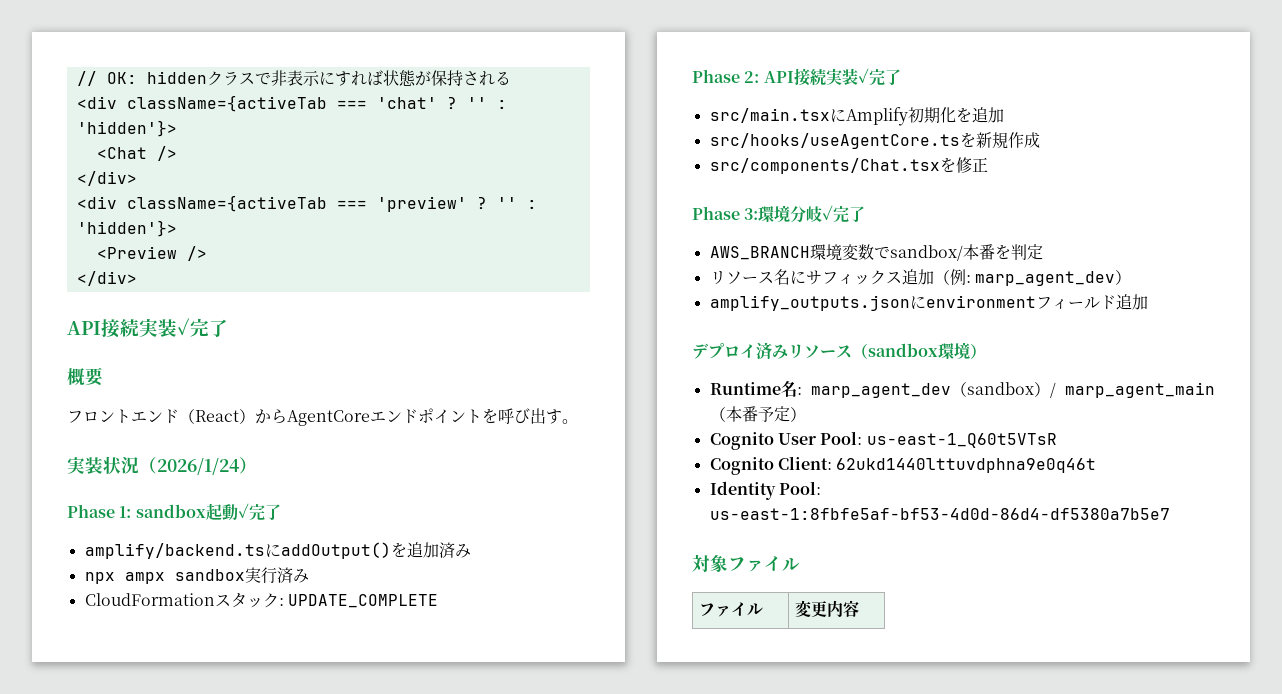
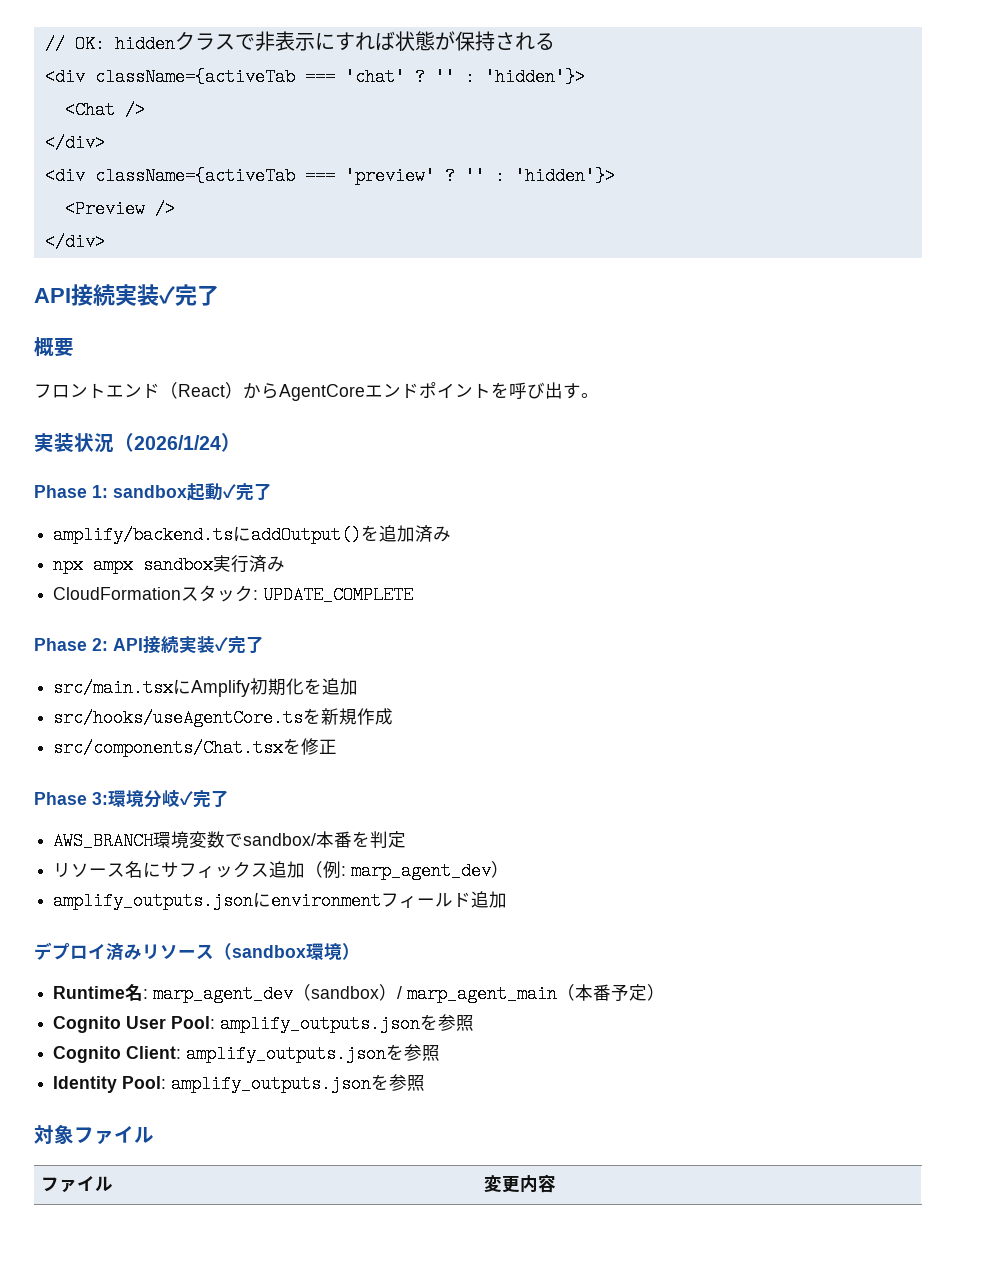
[866,433,1057,448] us-east-1_Q60t5VTsR -> [220,1014,475,1033] amplify_outputs.jsonを参照
[836,458,1097,473] 62ukd1440lttuvdphna9e0q46t -> [186,1044,441,1063] amplify_outputs.jsonを参照
[709,508,1170,520] us-east-1:8fbfe5af-bf53-4d0d-86d4-df5380a7b5e7 -> [171,1074,426,1093] amplify_outputs.jsonを参照

